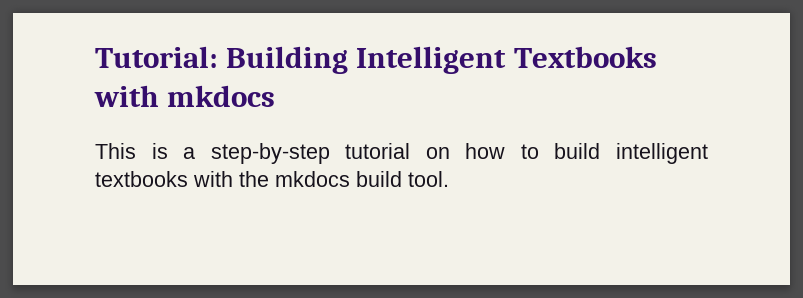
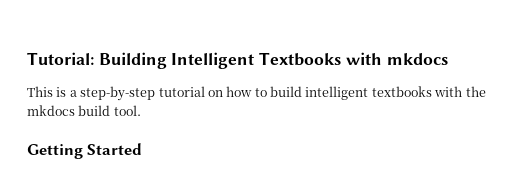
(449, 179) none -> [27,143,143,159] // Getting Started

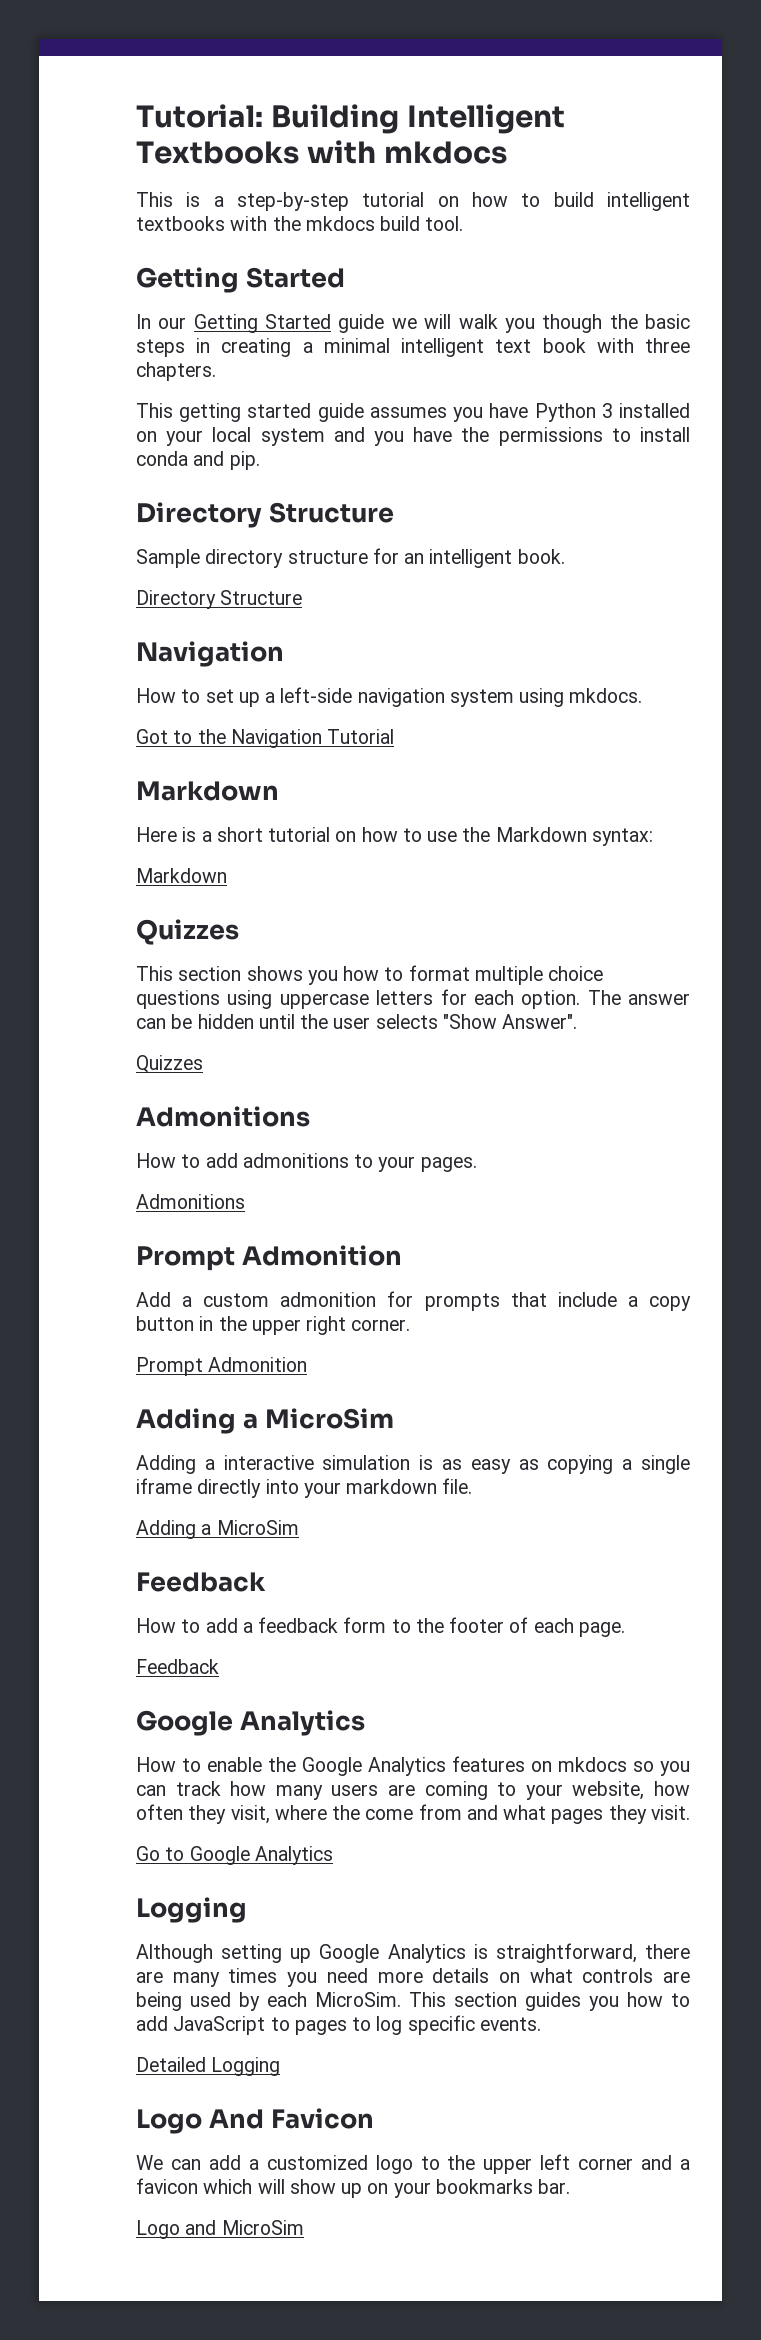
(143, 149) none -> [136,314,691,333] [136,338,690,357] [136,362,216,381] [136,403,690,422] [136,427,690,446] [136,451,260,470] [136,502,394,528] [136,548,565,568] [136,590,303,609] [136,641,284,667] [136,687,643,707] [136,729,395,748] [136,781,279,801] [136,827,653,846] [136,868,227,883] [136,919,239,945] [136,965,604,985] [136,989,690,1009] [136,1014,578,1029] [136,1055,203,1073] [136,1106,310,1127] [136,1153,477,1172] [136,1194,245,1209] [136,1245,402,1271] [136,1291,691,1311] [136,1316,411,1335] [136,1357,308,1376] [136,1408,394,1434] [136,1455,690,1474] [136,1478,473,1498] [136,1520,299,1539] [136,1572,266,1592] [136,1617,625,1637] [136,1659,219,1674] [136,1710,365,1736] [136,1756,690,1776] [136,1781,691,1800] [136,1804,690,1824] [136,1846,333,1865] [136,1897,247,1923] [136,1943,690,1963] [136,1968,690,1987] [136,1992,690,2011] [136,2015,541,2035] [136,2057,281,2076] [136,2108,374,2134] [136,2154,690,2174] [136,2178,571,2198] [136,2220,304,2239] // In our Getting Started guide we will walk you though the basic steps in creating a minimal intelligent text book with three chapters. // This getting started guide assumes you have Python 3 installed on your local system and you have the permissions to install conda and pip. // Directory Structure // Sample directory structure for an intelligent book. // Directory Structure // Navigation // How to set up a left-side navigation system using mkdocs. // Got to the Navigation Tutorial // Markdown // Here is a short tutorial on how to use the Markdown syntax: // Markdown // Quizzes // This section shows you how to format multiple choice questions using uppercase letters for each option. The answer can be hidden until the user selects "Show Answer". // Quizzes // Admonitions // How to add admonitions to your pages. // Admonitions // Prompt Admonition // Add a custom admonition for prompts that include a copy button in the upper right corner. // Prompt Admonition // Adding a MicroSim // Adding a interactive simulation is as easy as copying a single iframe directly into your markdown file. // Adding a MicroSim // Feedback // How to add a feedback form to the footer of each page. // Feedback // Google Analytics // How to enable the Google Analytics features on mkdocs so you can track how many users are coming to your website, how often they visit, where the come from and what pages they visit. // Go to Google Analytics // Logging // Although setting up Google Analytics is straightforward, there are many times you need more details on what controls are being used by each MicroSim. This section guides you how to add JavaScript to pages to log specific events. // Detailed Logging // Logo And Favicon // We can add a customized logo to the upper left corner and a favicon which will show up on your bookmarks bar. // Logo and MicroSim

